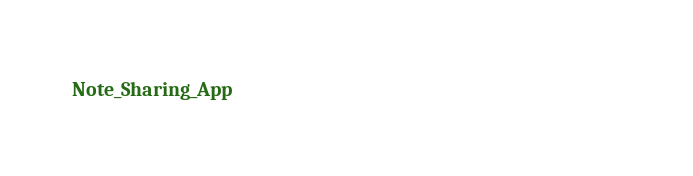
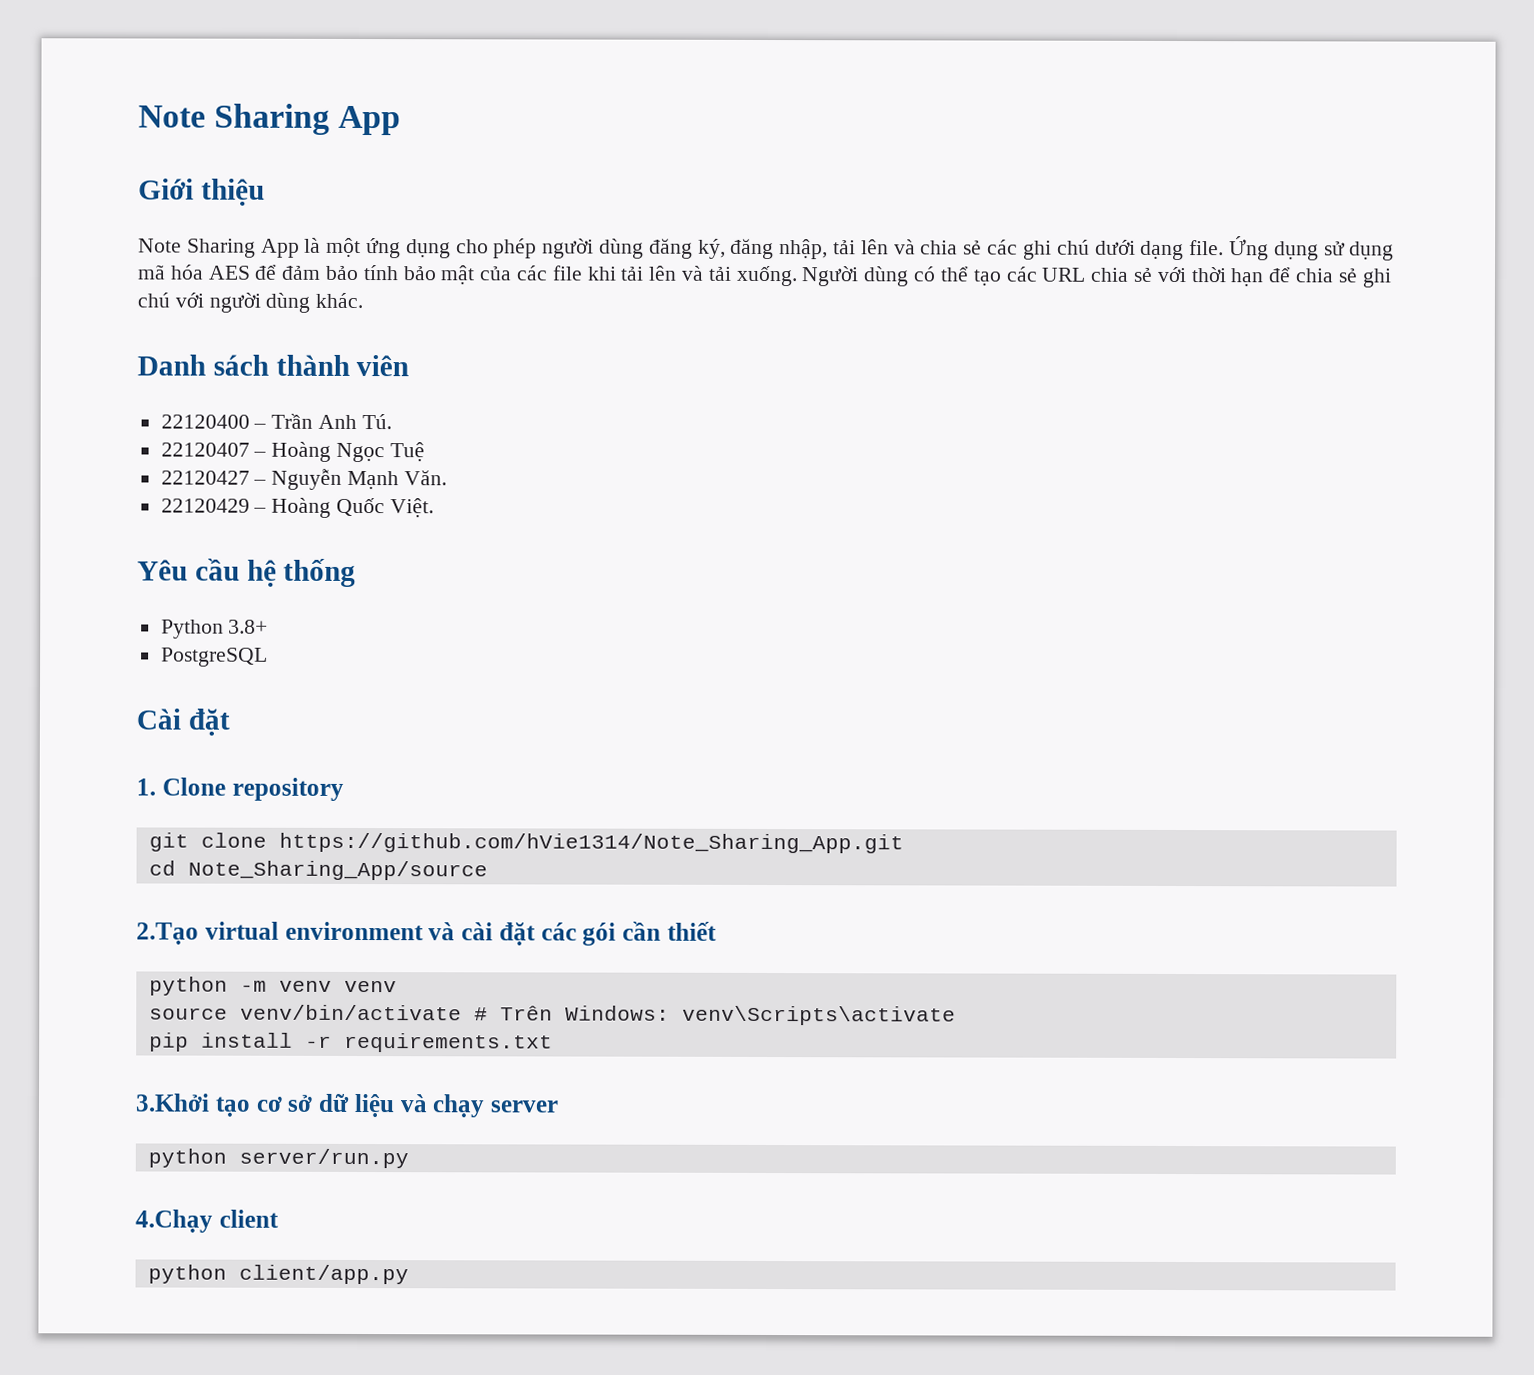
[72,81,232,100] Note_Sharing_App -> [138,103,402,136] [138,178,265,206] [138,236,1395,261] [137,264,1392,288] [137,292,364,313] [137,354,410,377] [160,413,392,430] [160,441,425,463] [160,468,447,490] [160,497,434,518] [137,558,357,587] [160,619,269,639] [160,647,268,667] [136,708,230,736] [136,777,344,801] [148,832,904,854] [148,860,488,881] [136,921,717,946] [148,976,397,996] [148,1004,956,1026] [148,1032,553,1053] [135,1093,558,1118] [147,1148,409,1169] [135,1209,279,1233] [147,1264,409,1285] Note Sharing App // Giới thiệu // Note Sharing App là một ứng dụng cho phép người dùng đăng ký, đăng nhập, tải lên và chia sẻ các ghi chú dưới dạng file. Ứng dụng sử dụng mã hóa AES để đảm bảo tính bảo mật của các file khi tải lên và tải xuống. Người dùng có thể tạo các URL chia sẻ với thời hạn để chia sẻ ghi chú với người dùng khác. // Danh sách thành viên // 22120400 – Trần Anh Tú. // 22120407 – Hoàng Ngọc Tuệ // 22120427 – Nguyễn Mạnh Văn. // 22120429 – Hoàng Quốc Việt. // Yêu cầu hệ thống // Python 3.8+ // PostgreSQL // Cài đặt // 1. Clone repository // git clone https://github.com/hVie1314/Note_Sharing_App.git // cd Note_Sharing_App/source // 2.Tạo virtual environment và cài đặt các gói cần thiết // python -m venv venv // source venv/bin/activate # Trên Windows: venv\Scripts\activate // pip install -r requirements.txt // 3.Khởi tạo cơ sở dữ liệu và chạy server // python server/run.py // 4.Chạy client // python client/app.py

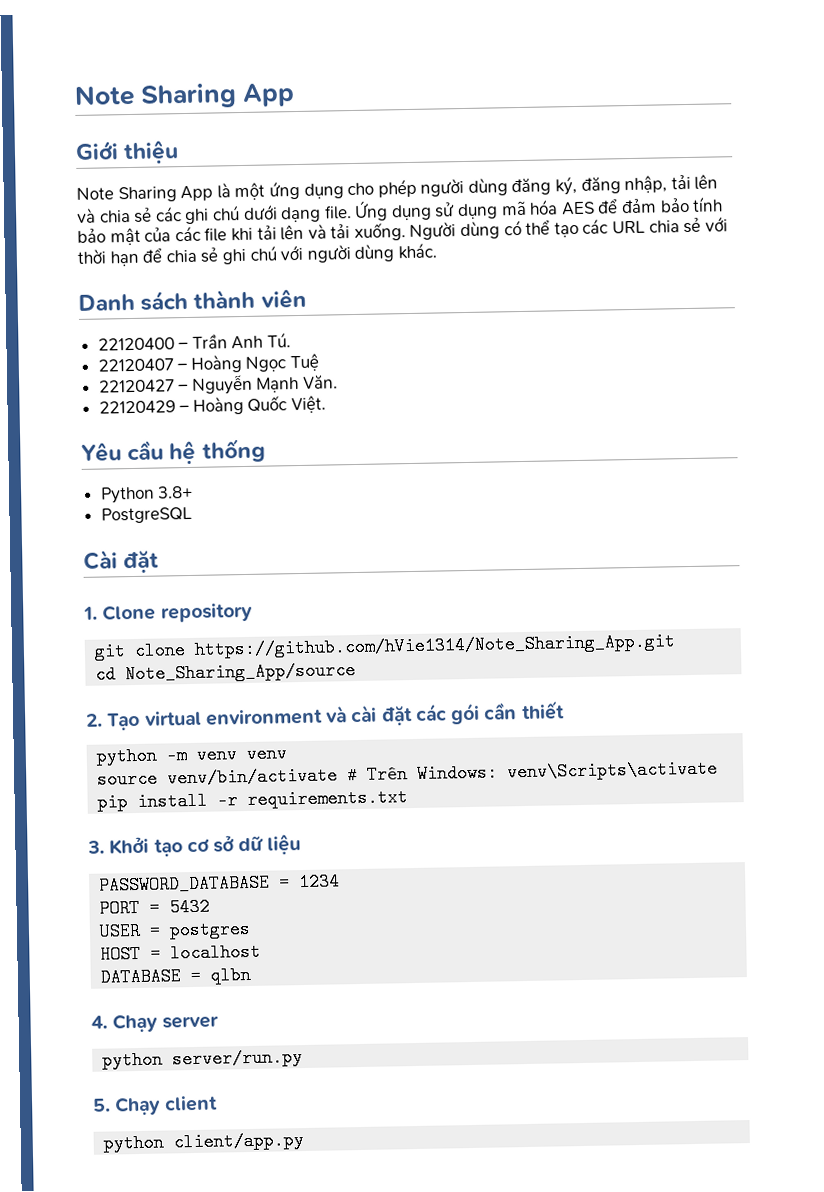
[136,922,199,945] 2.Tạo -> [86,712,141,731] 2. Tạo
[135,1093,210,1112] 3.Khởi -> [87,836,150,855] 3. Khởi
[399,1094,486,1118] và chạy -> [98,872,341,895] [99,897,211,918] [99,919,252,941] [100,942,262,964] [100,965,252,987] [91,1013,159,1033] // PASSWORD_DATABASE = 1234 // PORT = 5432 // USER = postgres // HOST = localhost // DATABASE = qlbn // 4. Chạy
[135,1209,213,1233] 4.Chạy -> [92,1096,162,1116] 5. Chạy

